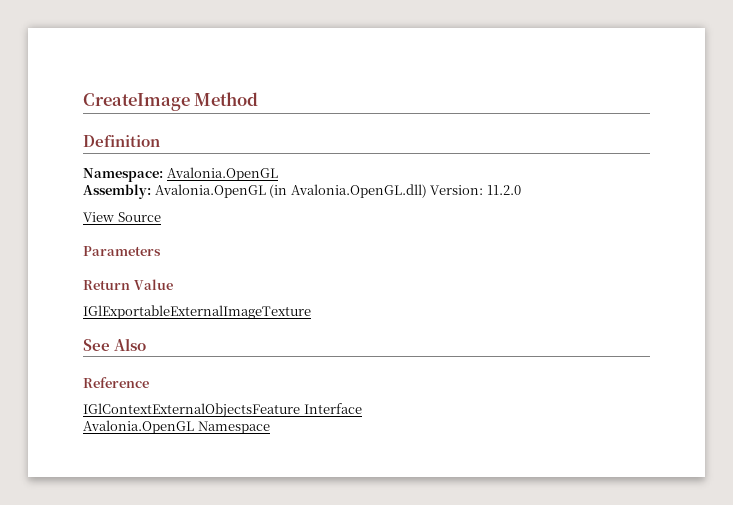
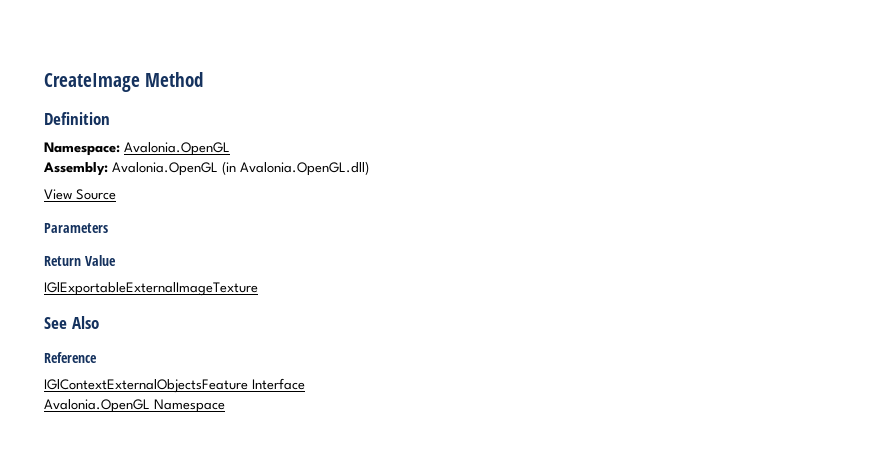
[430,185,521,195] Version: 11.2.0 -> (369, 168) none

